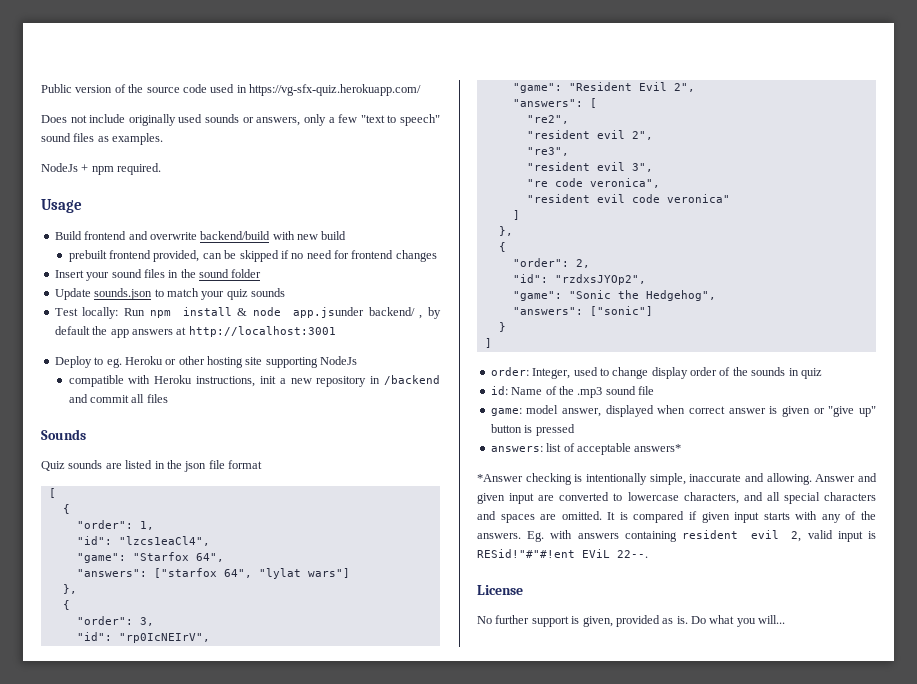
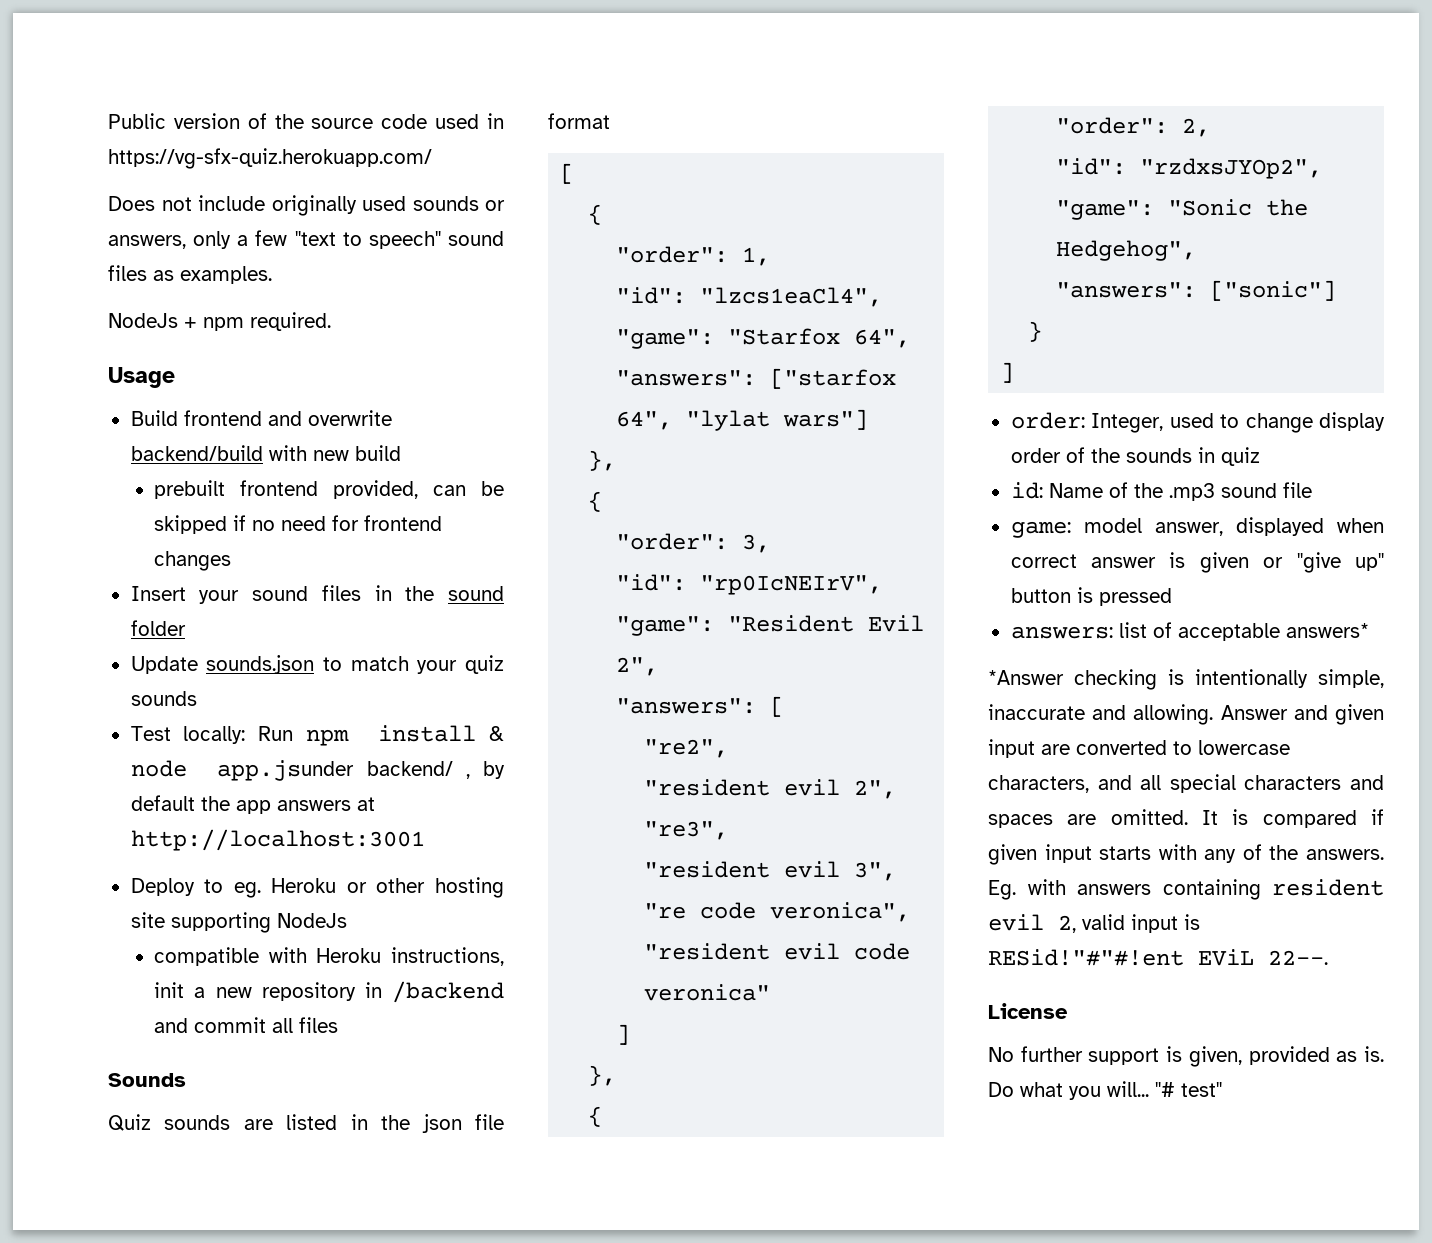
(786, 619) none -> [1155,1082,1222,1097] "# test"

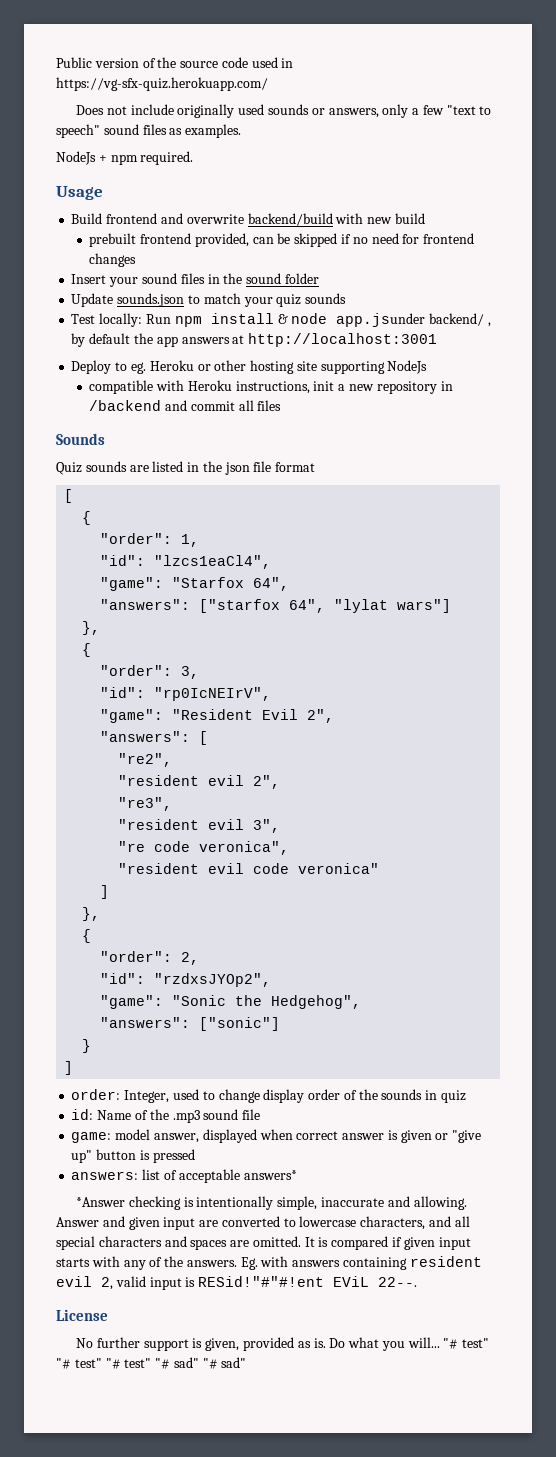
(1222, 1089) none -> [56,1357,247,1369] "# test" "# test" "# sad" "# sad"

